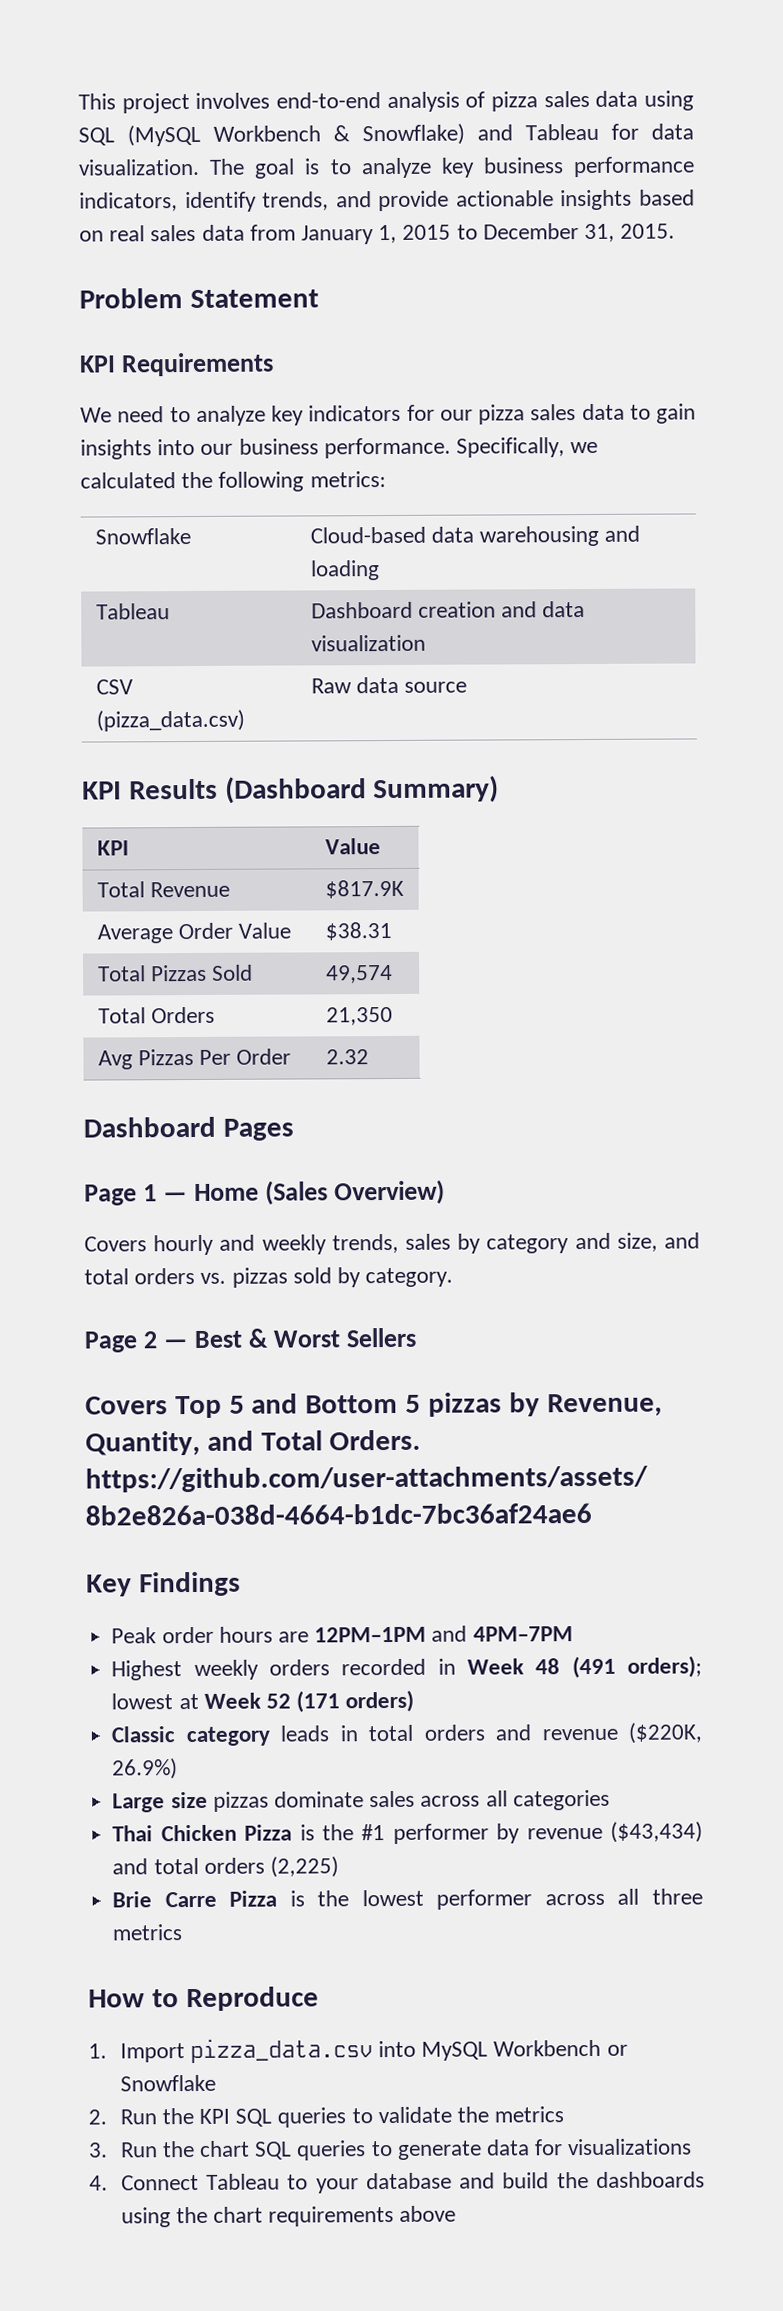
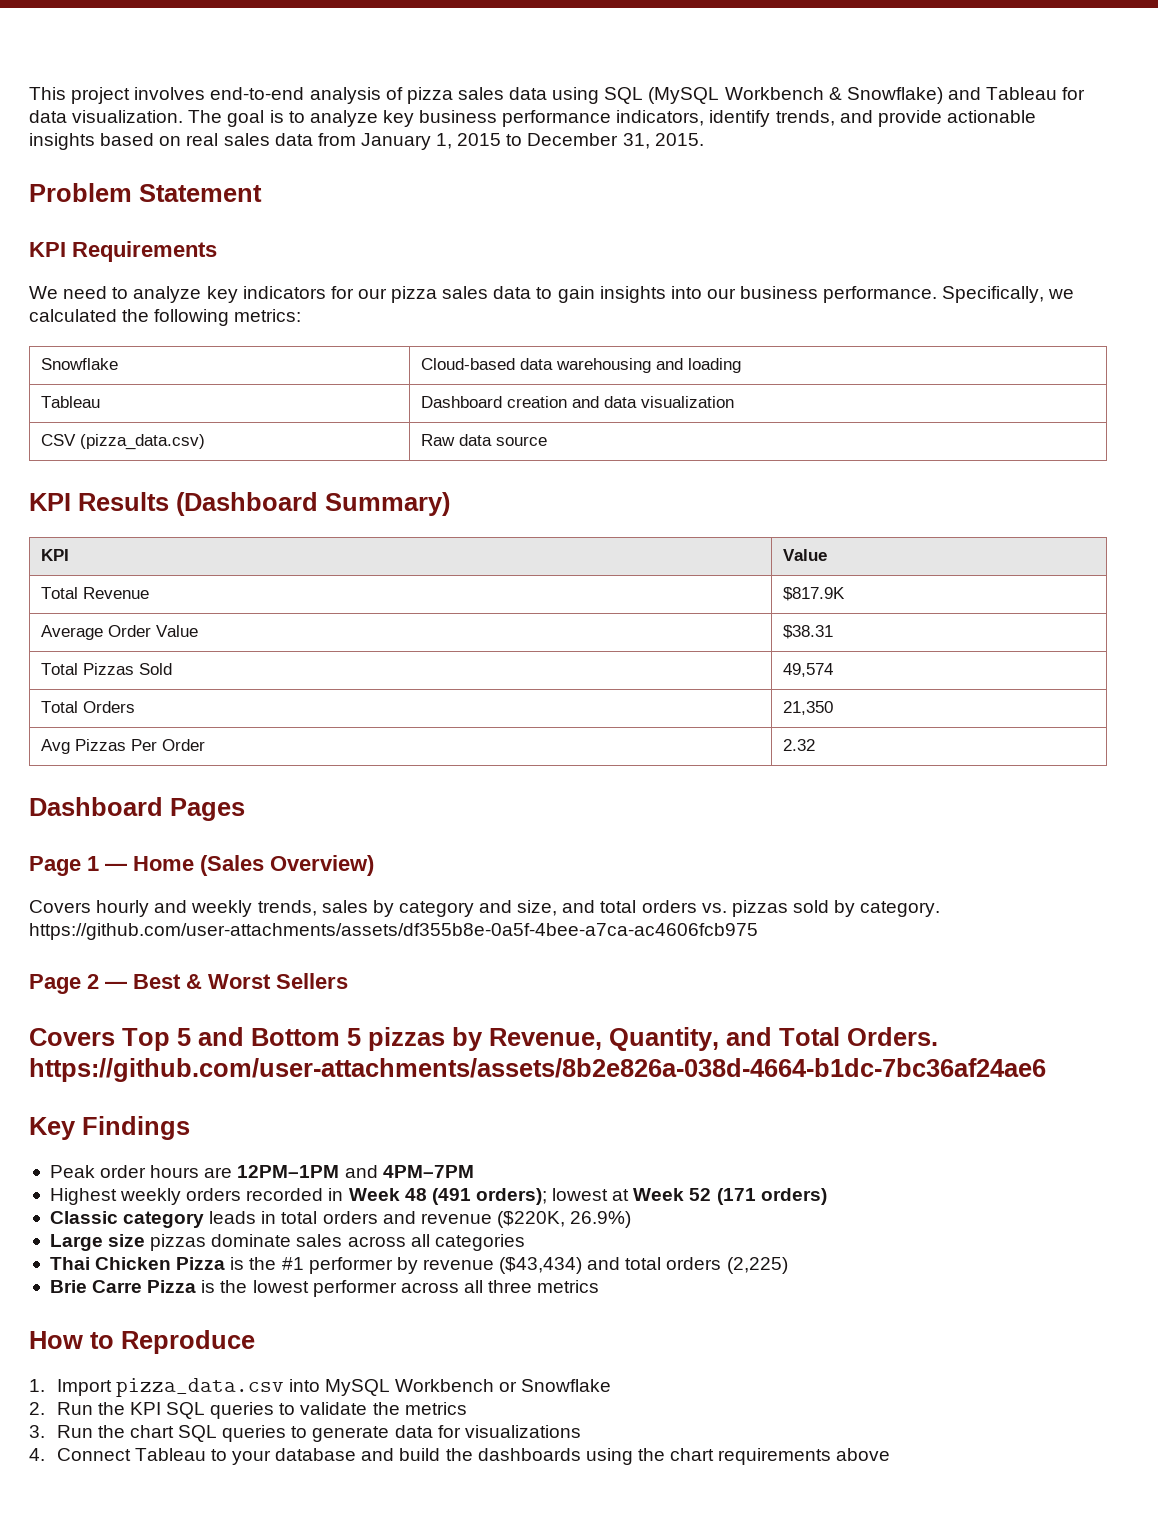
(454, 1277) none -> [29,923,758,940] https://github.com/user-attachments/assets/df355b8e-0a5f-4bee-a7ca-ac4606fcb975

